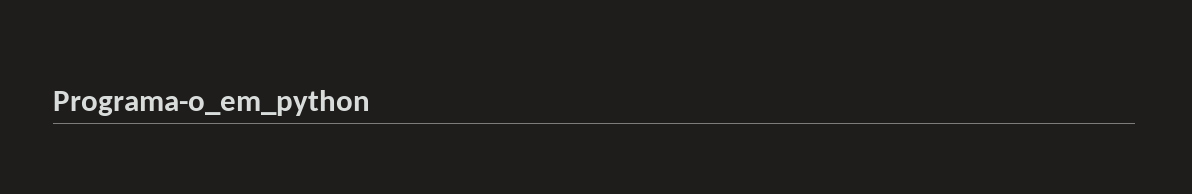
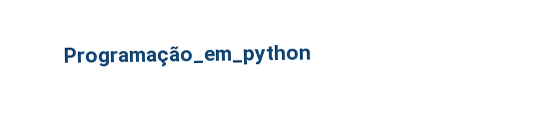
[53,90,370,116] Programa-o_em_python -> [63,44,312,68] Programação_em_python

